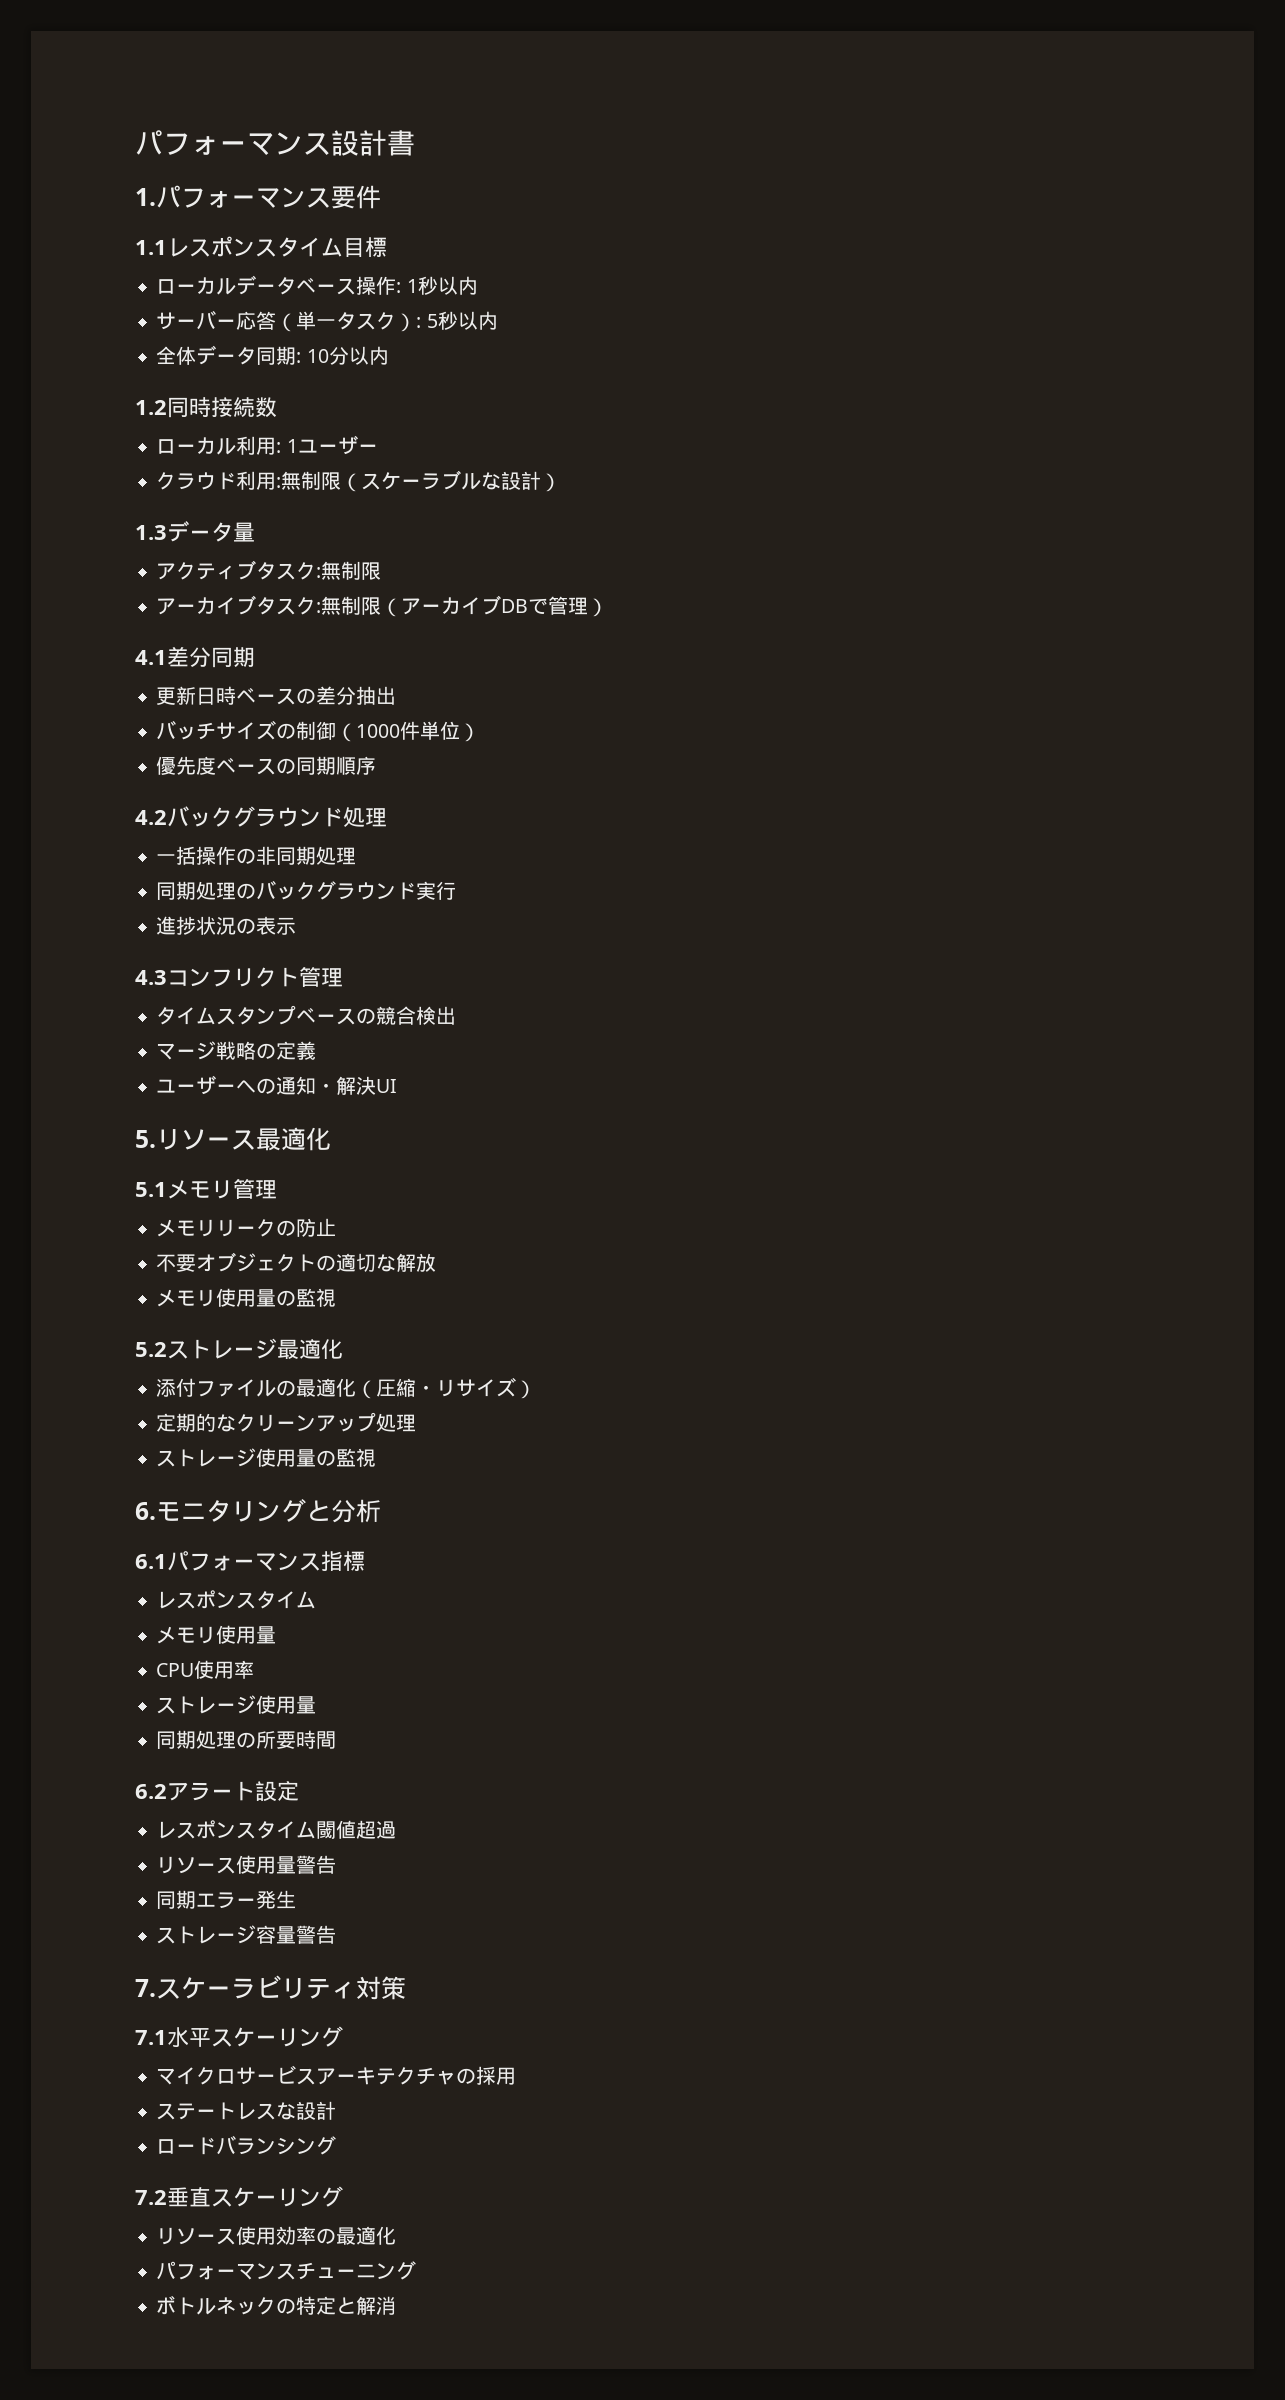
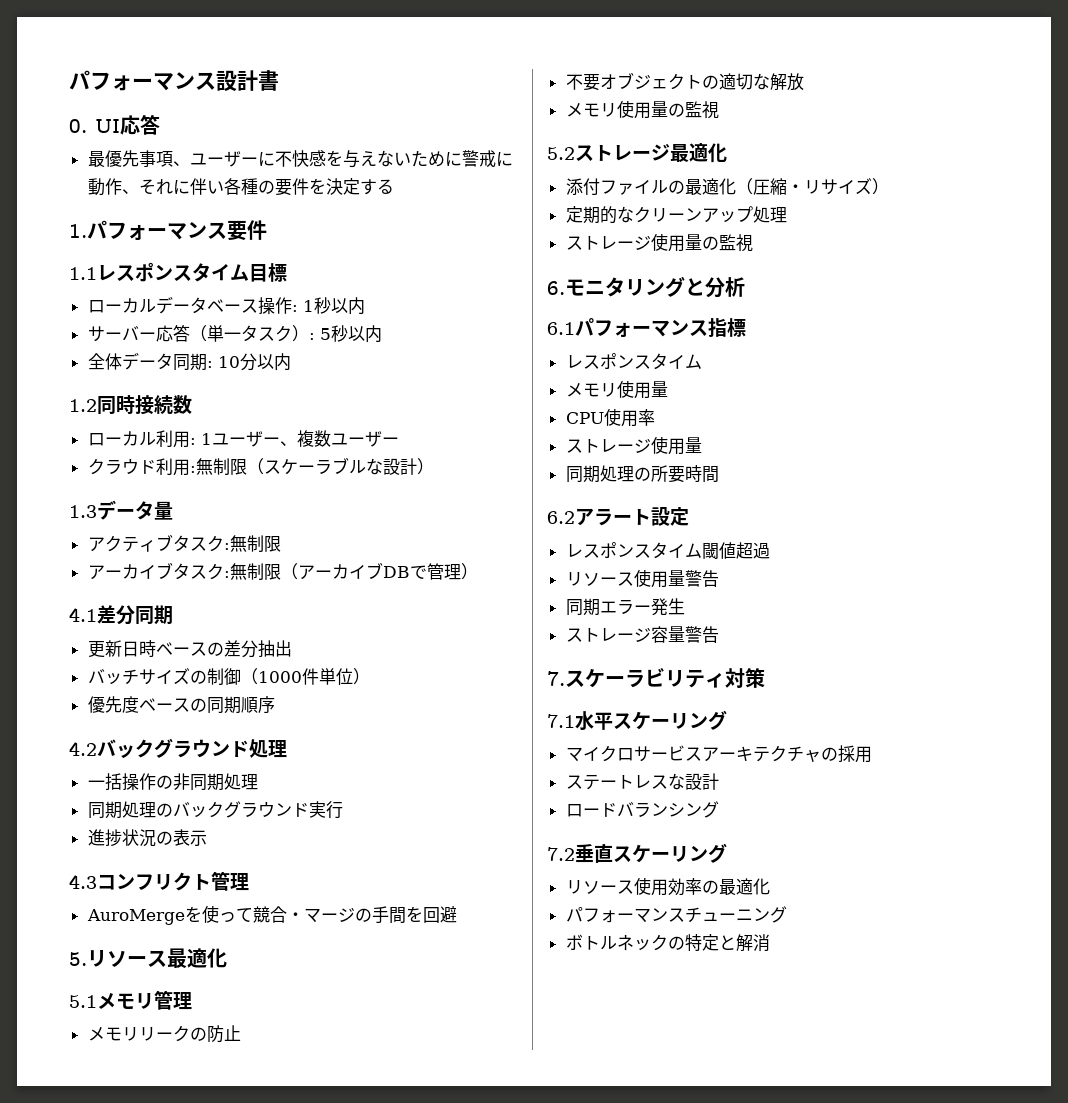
(415, 143) none -> [69,114,160,135] [87,150,513,168] [87,178,394,196] // 0. UI応答 // 最優先事項、ユーザーに不快感を与えないために警戒に動作、それに伴い各種の要件を決定する
(378, 448) none -> [279,430,399,447] 、複数ユーザー
[156,1005,457,1025] [156,1041,317,1060] [156,1075,398,1095] タイムスタンプベースの競合検出 // マージ戦略の定義 // ユーザーへの通知・解決UI -> [86,905,457,925] AuroMergeを使って競合・マージの手間を回避

